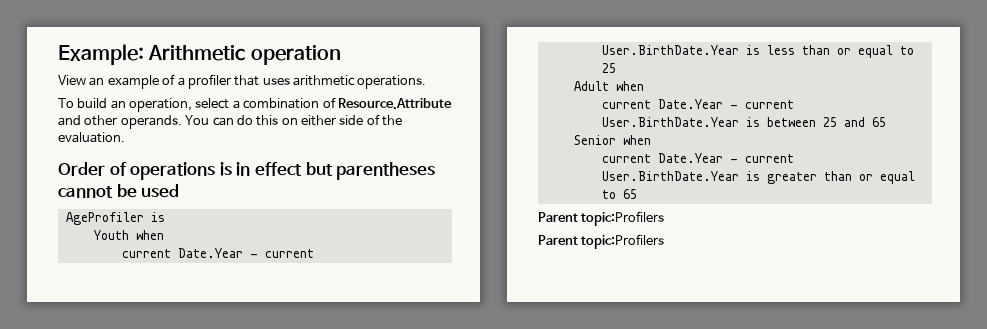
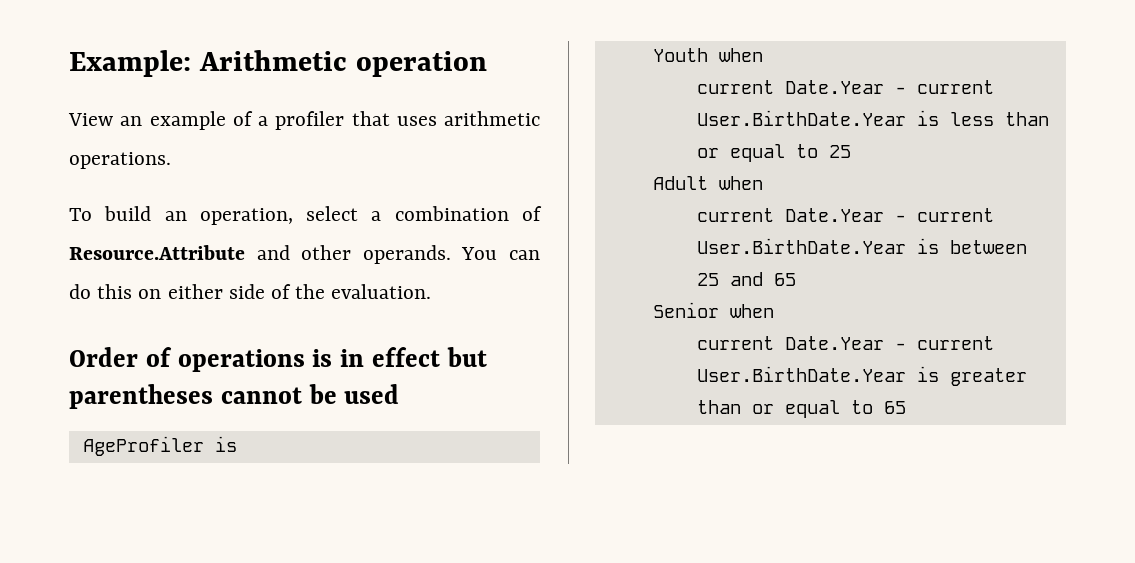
[538,211,665,226] [538,234,665,249] // Parent topic:Profilers // Parent topic:Profilers -> (906, 407) none

